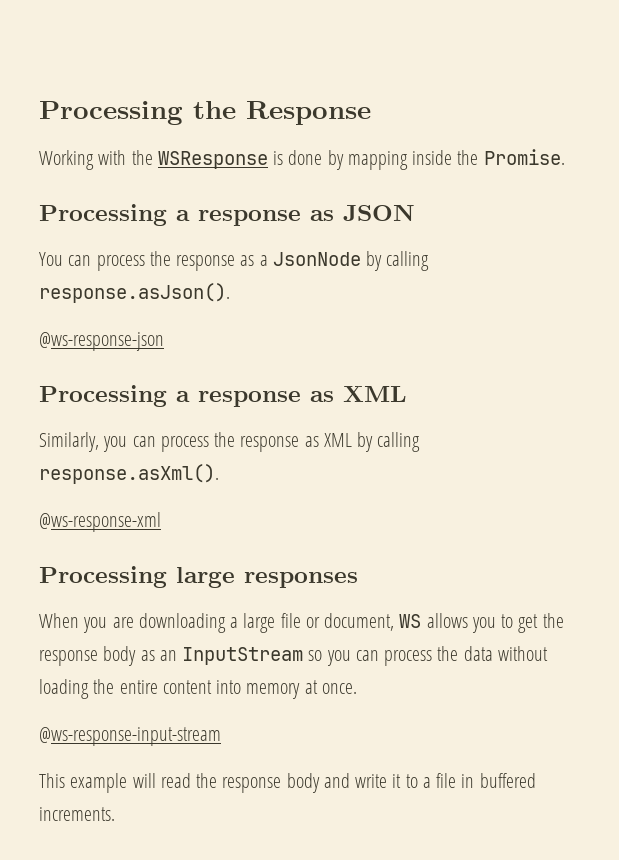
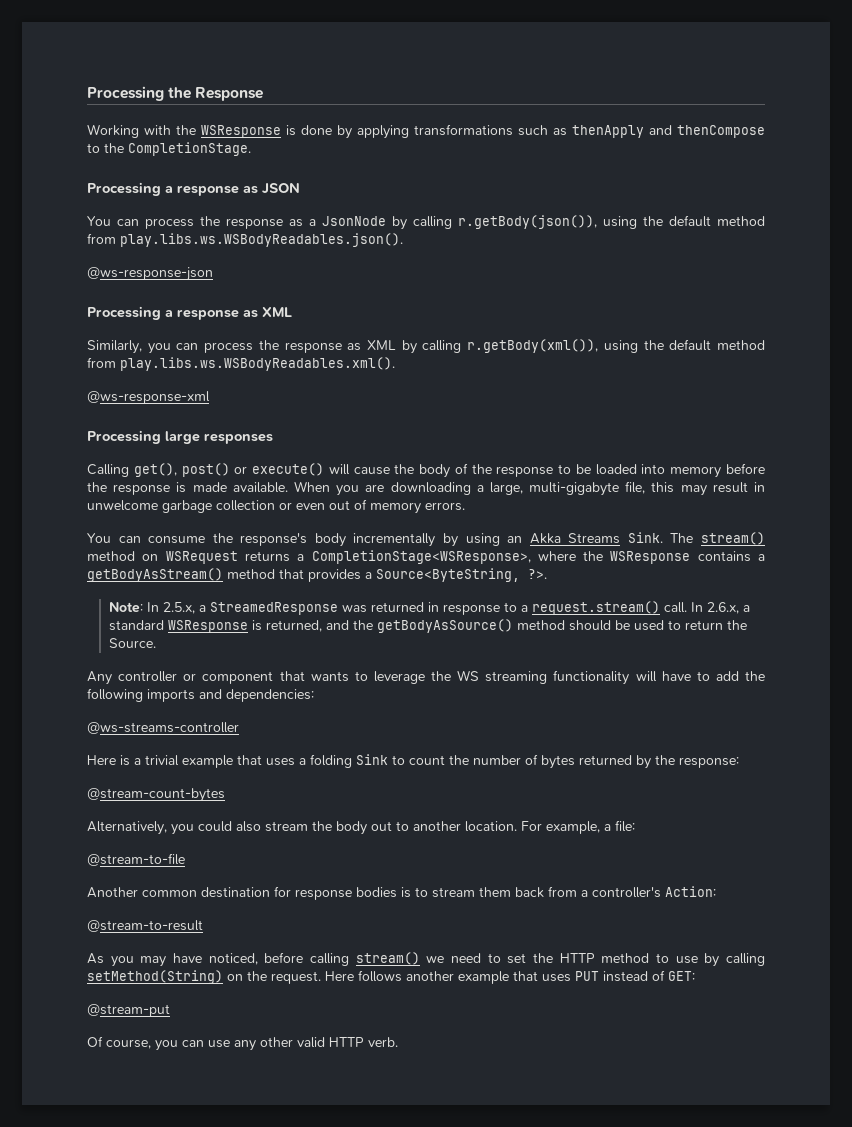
[347,149,565,170] mapping inside the Promise. -> [357,124,765,139] [87,142,251,156] applying transformations such as thenApply and thenCompose to the CompletionStage.
[39,283,230,303] response.asJson(). -> [458,215,765,229] [87,233,403,247] r.getBody(json()), using the default method from play.libs.ws.WSBodyReadables.json().
[39,464,219,484] [39,512,161,532] [39,566,358,588] response.asXml(). // @ws-response-xml // Processing large responses // -> [467,339,765,353] [87,357,395,371] [87,391,210,404] [87,430,273,444] [87,463,765,478] [87,482,288,495] r.getBody(xml()), using the default method from play.libs.ws.WSBodyReadables.xml(). // @ws-response-xml // Processing large responses // Calling get(), post() or execute() will cause the body of the response to be loaded into memory before the response is made available.
[243,613,564,633] [39,646,548,666] [39,679,357,699] [39,727,221,746] [39,773,536,793] [39,807,115,821] large file or document, WS allows you to get the response body as an InputStream so you can process the data without loading the entire content into memory at once. // @ws-response-input-stream // This example will read the response body and write it to a file in buffered increments. -> [489,481,765,496] [87,499,465,514] [87,532,765,547] [87,550,765,564] [87,568,547,582] [108,601,750,615] [108,619,747,633] [108,638,156,648] [87,670,765,685] [87,688,314,702] [87,722,239,734] [87,754,739,769] [87,788,225,802] [87,820,635,835] [87,853,185,866] [87,886,716,900] [87,920,203,932] [87,952,765,967] [87,970,695,984] [87,1004,170,1017] [87,1036,398,1051] large, multi-gigabyte file, this may result in unwelcome garbage collection or even out of memory errors. // You can consume the response's body incrementally by using an Akka Streams Sink. The stream() method on WSRequest returns a CompletionStage<WSResponse>, where the WSResponse contains a getBodyAsStream() method that provides a Source<ByteString, ?>. // Note: In 2.5.x, a StreamedResponse was returned in response to a request.stream() call. In 2.6.x, a standard WSResponse is returned, and the getBodyAsSource() method should be used to return the Source. // Any controller or component that wants to leverage the WS streaming functionality will have to add the following imports and dependencies: // @ws-streams-controller // Here is a trivial example that uses a folding Sink to count the number of bytes returned by the response: // @stream-count-bytes // Alternatively, you could also stream the body out to another location. For example, a file: // @stream-to-file // Another common destination for response bodies is to stream them back from a controller's Action: // @stream-to-result // As you may have noticed, before calling stream() we need to set the HTTP method to use by calling setMethod(String) on the request. Here follows another example that uses PUT instead of GET: // @stream-put // Of course, you can use any other valid HTTP verb.

